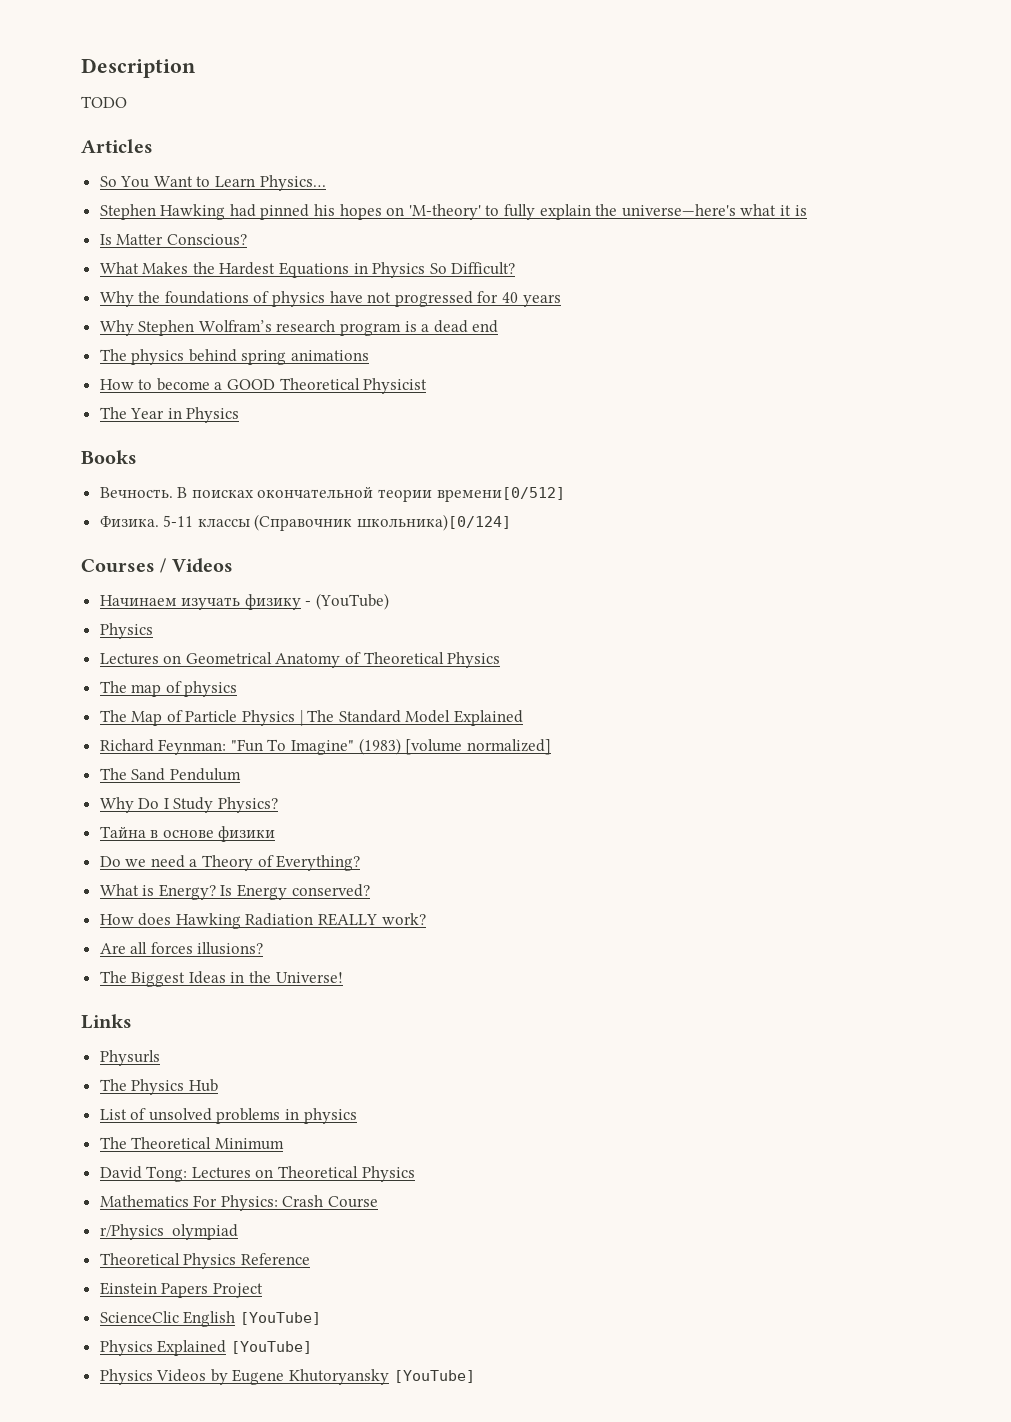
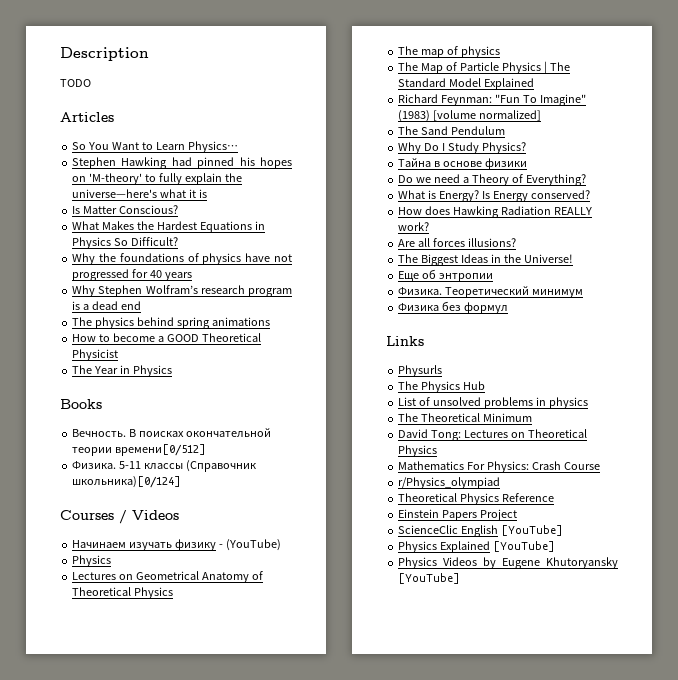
(343, 977) none -> [398,269,494,282] [398,286,584,298] [398,301,509,314] // Еще об энтропии // Физика. Теоретический минимум // Физика без формул

